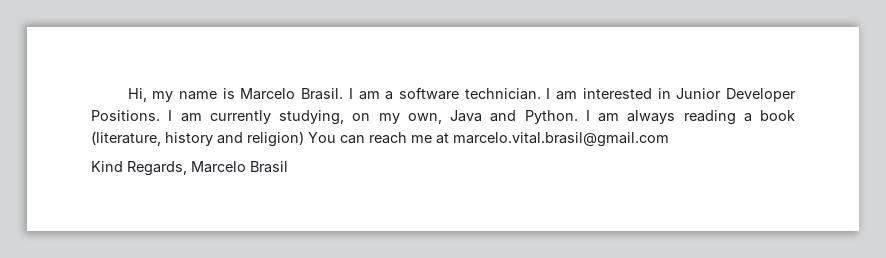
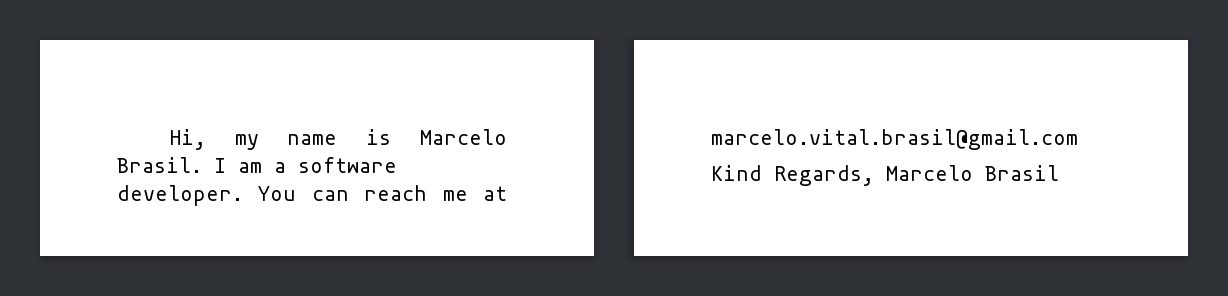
[464,88,797,102] [91,110,795,125] [91,131,304,147] technician. I am interested in Junior Developer Positions. I am currently studying, on my own, Java and Python. I am always reading a book (literature, history and religion) -> [117,185,243,206] developer.

